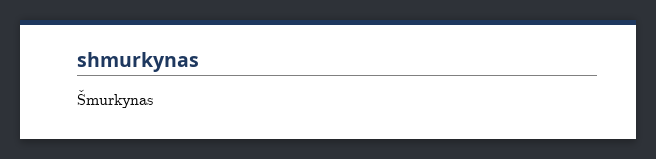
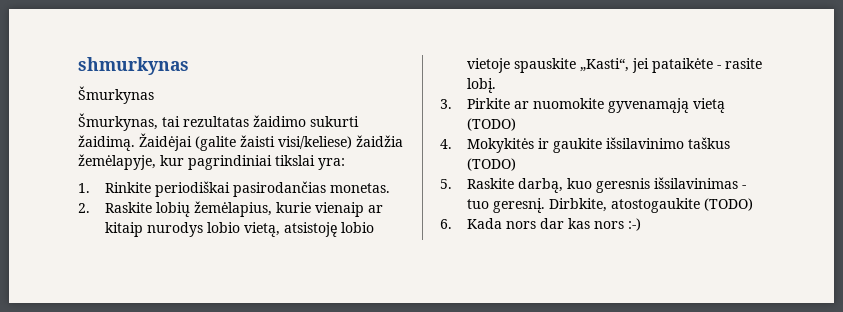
(153, 98) none -> [78,113,359,131] [78,133,403,151] [78,154,345,170] [78,181,390,197] [78,201,383,217] [104,222,374,237] [466,58,762,73] [466,78,496,93] [440,98,725,113] [466,118,516,131] [440,137,730,153] [466,158,516,171] [440,177,746,193] [466,198,753,213] [440,218,641,231] // Šmurkynas, tai rezultatas žaidimo sukurti žaidimą. Žaidėjai (galite žaisti visi/keliese) žaidžia žemėlapyje, kur pagrindiniai tikslai yra: // 1. Rinkite periodiškai pasirodančias monetas. // 2. Raskite lobių žemėlapius, kurie vienaip ar kitaip nurodys lobio vietą, atsistoję lobio vietoje spauskite „Kasti“, jei pataikėte - rasite lobį. // 3. Pirkite ar nuomokite gyvenamąją vietą (TODO) // 4. Mokykitės ir gaukite išsilavinimo taškus (TODO) // 5. Raskite darbą, kuo geresnis išsilavinimas - tuo geresnį. Dirbkite, atostogaukite (TODO) // 6. Kada nors dar kas nors :-)

